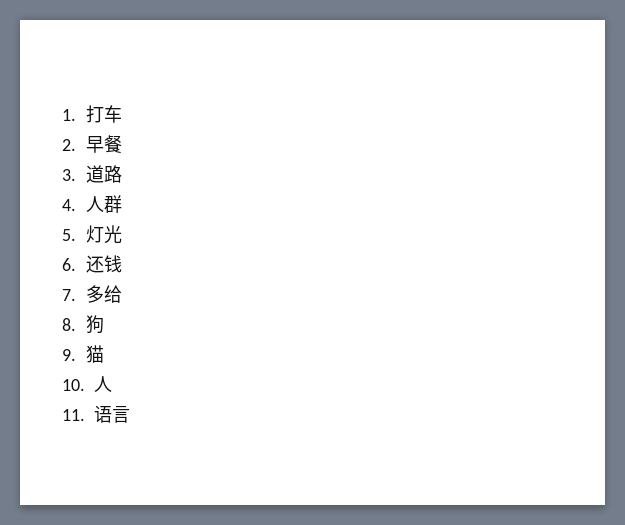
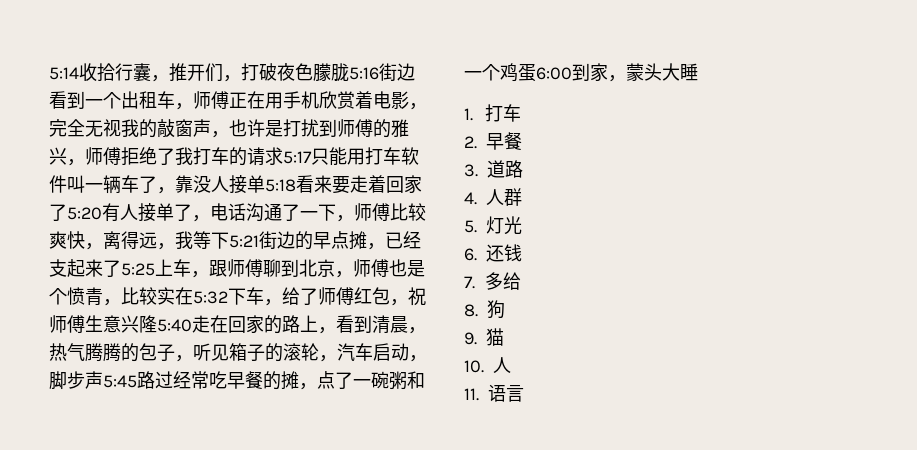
(62, 115) none -> [49,63,415,82] [49,91,427,110] [49,119,409,138] [49,147,419,166] [49,175,422,194] [49,203,426,222] [49,231,421,250] [49,259,425,278] [49,287,426,306] [49,315,426,334] [49,343,427,362] [49,371,425,390] [464,63,698,82] 5:14收拾行囊，推开们，打破夜色朦胧5:16街边看到一个出租车，师傅正在用手机欣赏着电影，完全无视我的敲窗声，也许是打扰到师傅的雅兴，师傅拒绝了我打车的请求5:17只能用打车软件叫一辆车了，靠没人接单5:18看来要走着回家了5:20有人接单了，电话沟通了一下，师傅比较爽快，离得远，我等下5:21街边的早点摊，已经支起来了5:25上车，跟师傅聊到北京，师傅也是个愤青，比较实在5:32下车，给了师傅红包，祝师傅生意兴隆5:40走在回家的路上，看到清晨，热气腾腾的包子，听见箱子的滚轮，汽车启动，脚步声5:45路过经常吃早餐的摊，点了一碗粥和一个鸡蛋6:00到家，蒙头大睡 //

